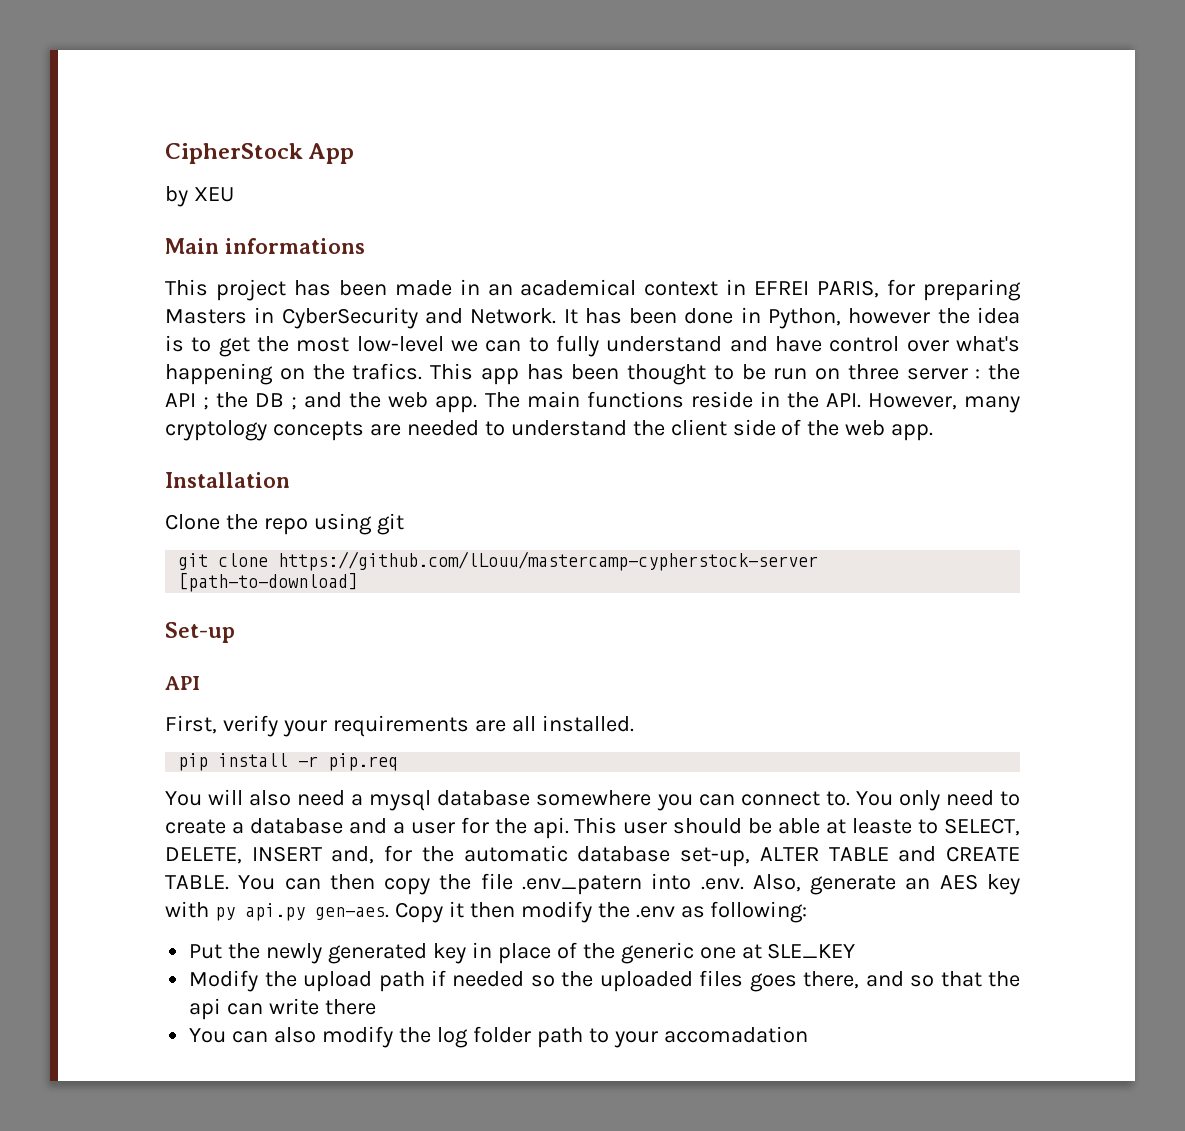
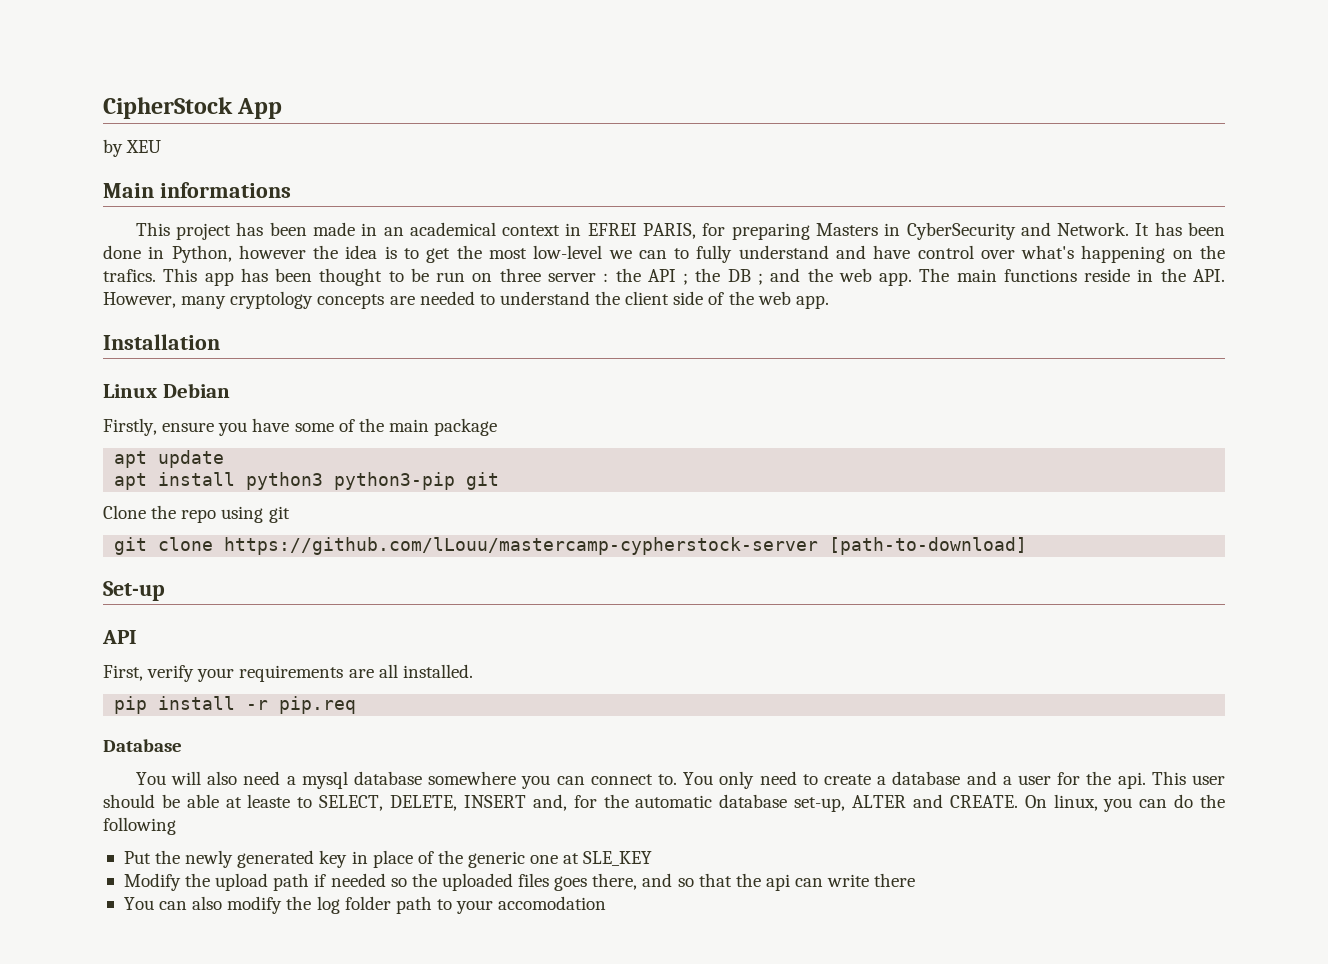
(290, 480) none -> [103,383,230,398] [103,418,498,436] [114,450,225,468] [114,472,500,490] // Linux Debian // Firstly, ensure you have some of the main package // apt update // apt install python3 python3-pip git
(399, 762) none -> [103,739,182,752] // Database
[828,846,1021,862] [165,873,1021,895] [165,901,808,923] TABLE and CREATE TABLE. You can then copy the file .env_patern into .env. Also, generate an AES key with py api.py gen-aes. Copy it then modify the .env as following: -> [912,794,1225,812] [103,817,176,835] and CREATE. On linux, you can do the following
[663,1026,808,1043] accomadation -> [498,896,607,910] accomodation

